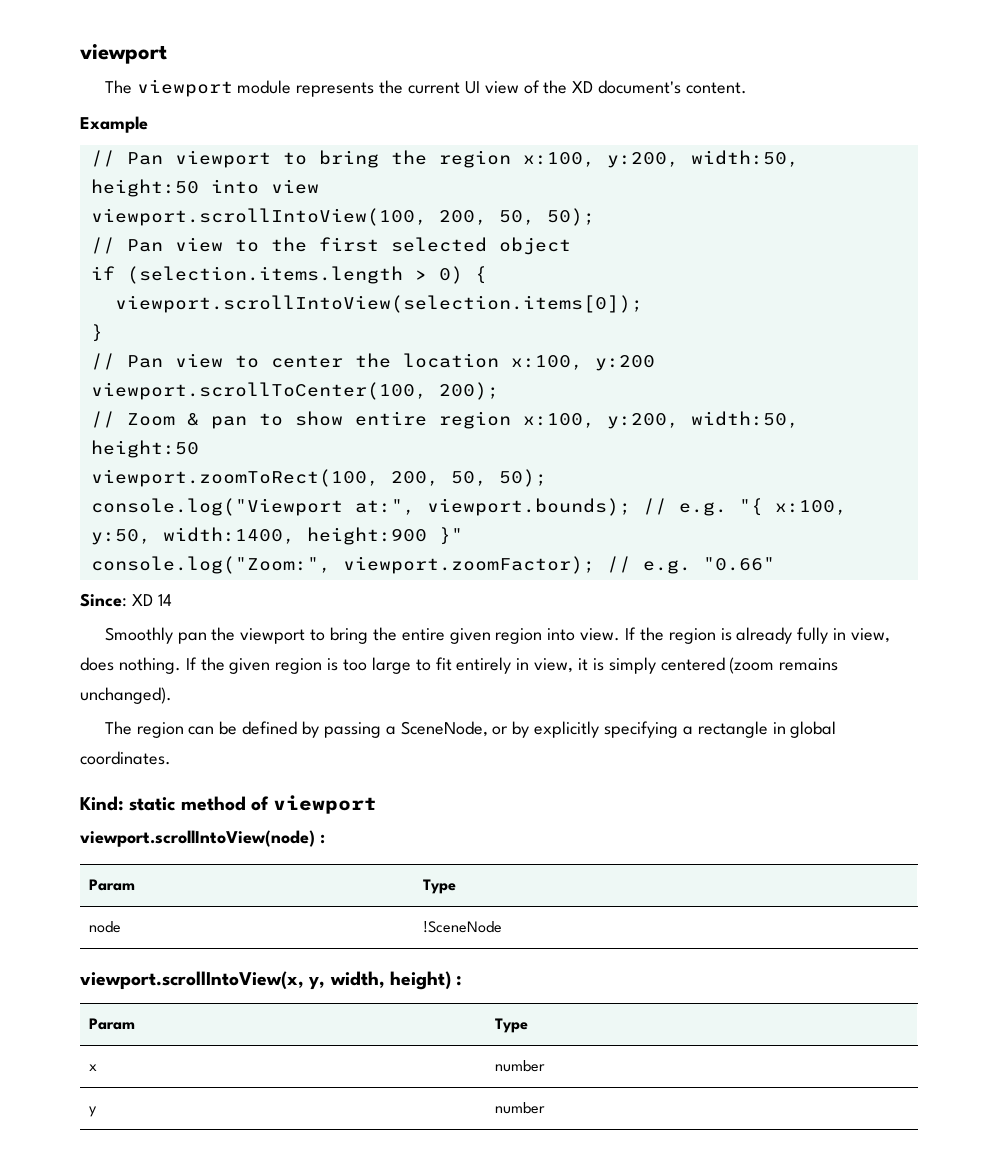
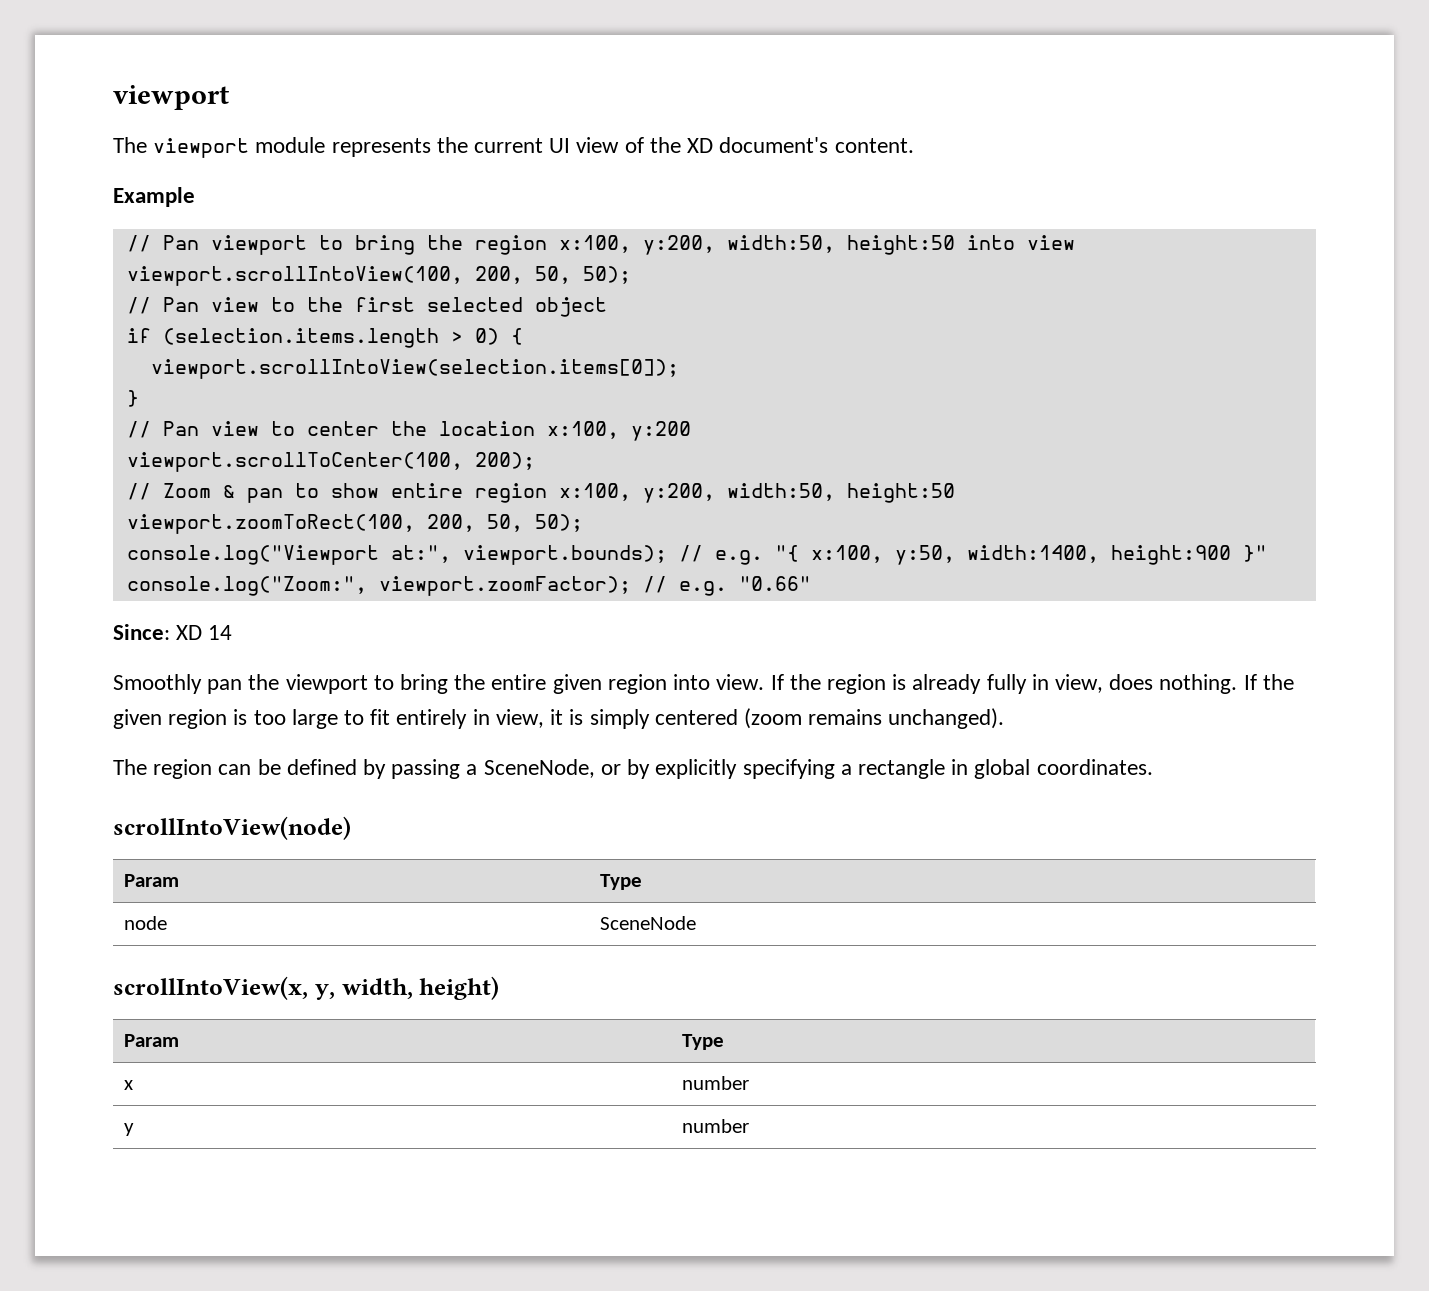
[80,795,378,814] [80,830,325,847] Kind: static method of viewport // viewport.scrollIntoView(node) : -> [113,816,351,840] scrollIntoView(node)
[423,921,503,933] [80,971,304,990] !SceneNode // viewport.scrollIntoView(x, -> [600,916,697,930] [113,976,308,1000] SceneNode // scrollIntoView(x,
[456,976,463,986] : -> (500, 988) none

